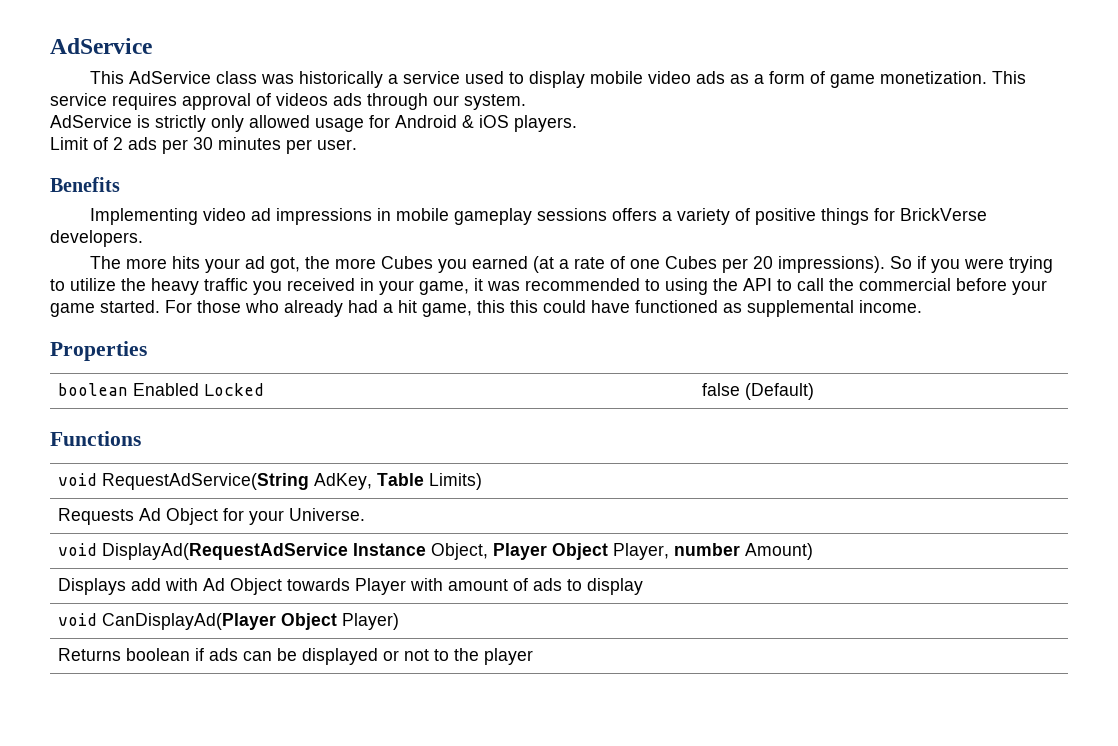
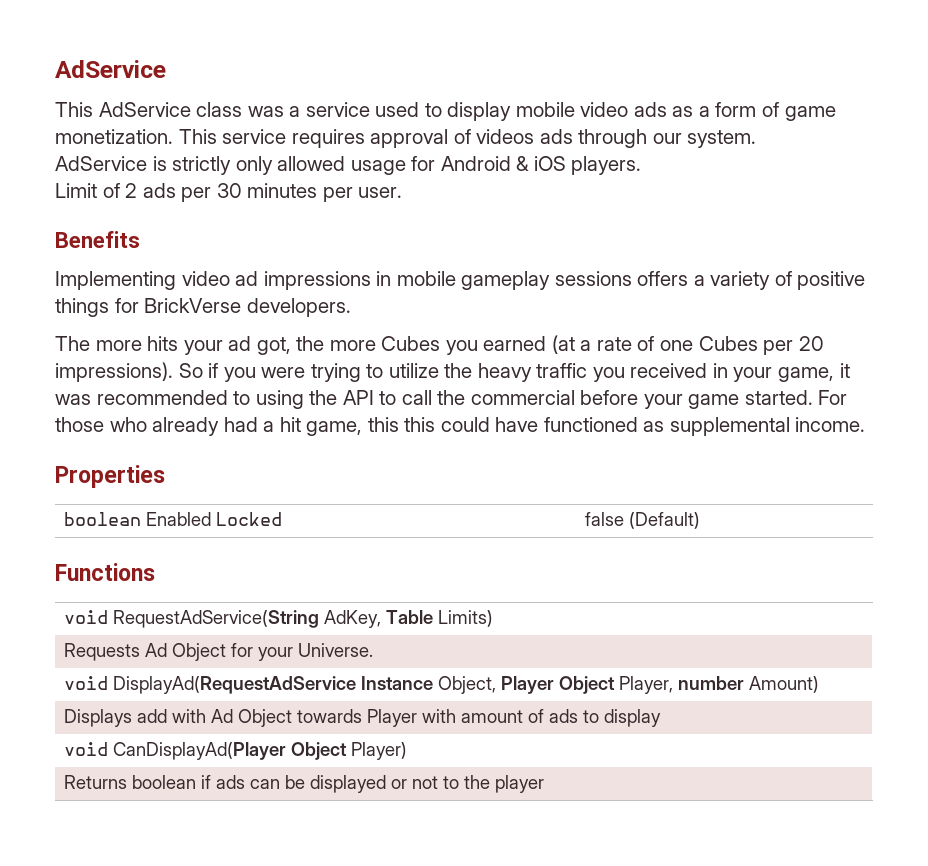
[299,71,384,88] historically -> (284, 111) none

